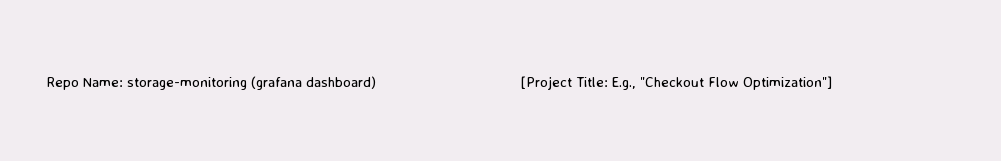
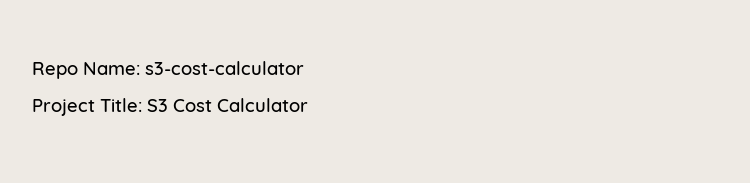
[127,76,376,90] [520,76,832,90] storage-monitoring (grafana dashboard) // [Project Title: E.g., "Checkout Flow Optimization"] -> [145,61,304,75] [32,98,308,116] s3-cost-calculator // Project Title: S3 Cost Calculator

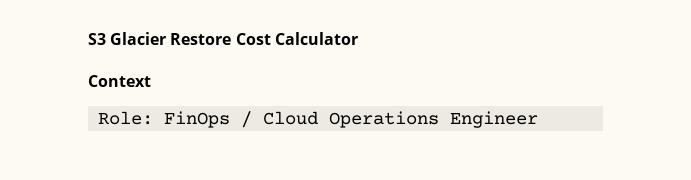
[32,61,304,79] [32,98,308,116] Repo Name: s3-cost-calculator // Project Title: S3 Cost Calculator -> [88,32,358,45] [88,75,151,87] [97,111,538,128] S3 Glacier Restore Cost Calculator // Context // Role: FinOps / Cloud Operations Engineer

